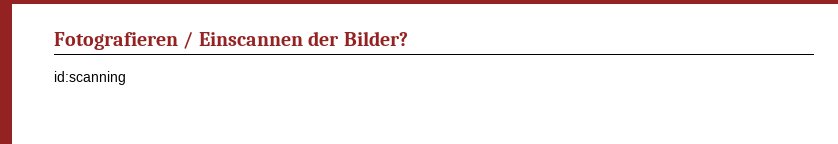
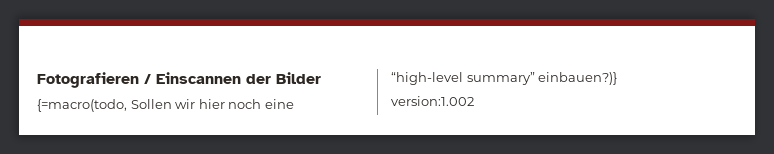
[343,31,408,46] [54,71,126,85] Bilder? // id:scanning -> [276,72,321,84] [37,99,294,112] [391,72,618,85] [391,96,474,106] Bilder // {=macro(todo, Sollen wir hier noch eine “high-level summary” einbauen?)} // version:1.002

